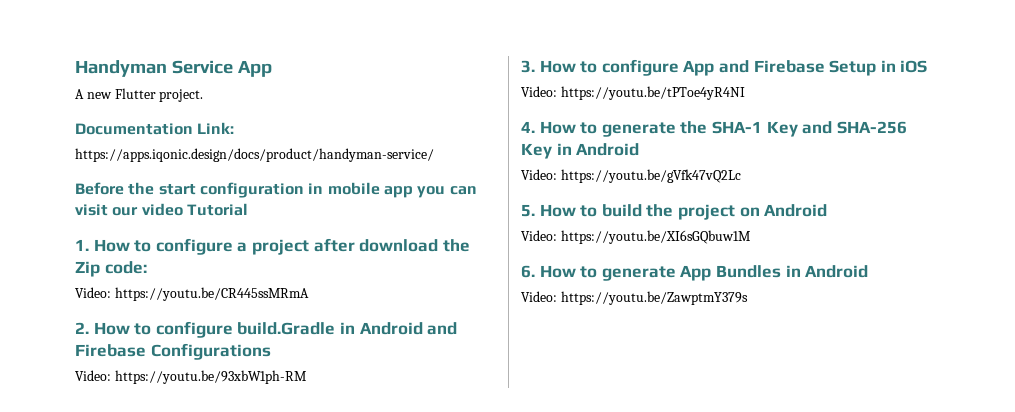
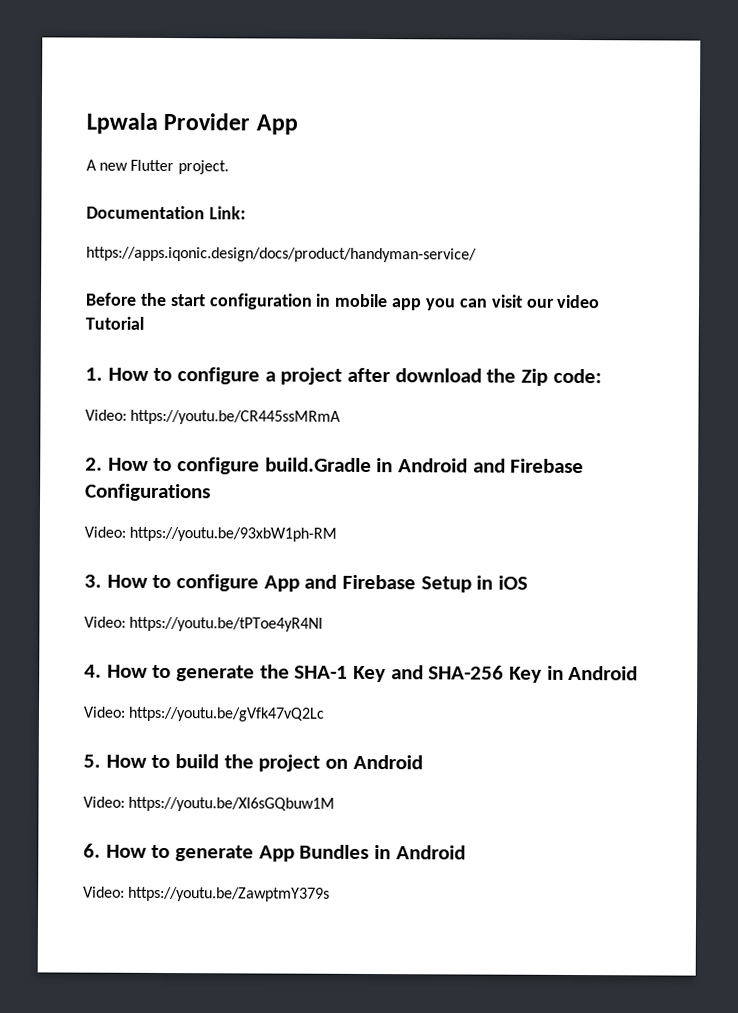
[75,60,233,77] Handyman Service -> [86,112,251,134] Lpwala Provider

